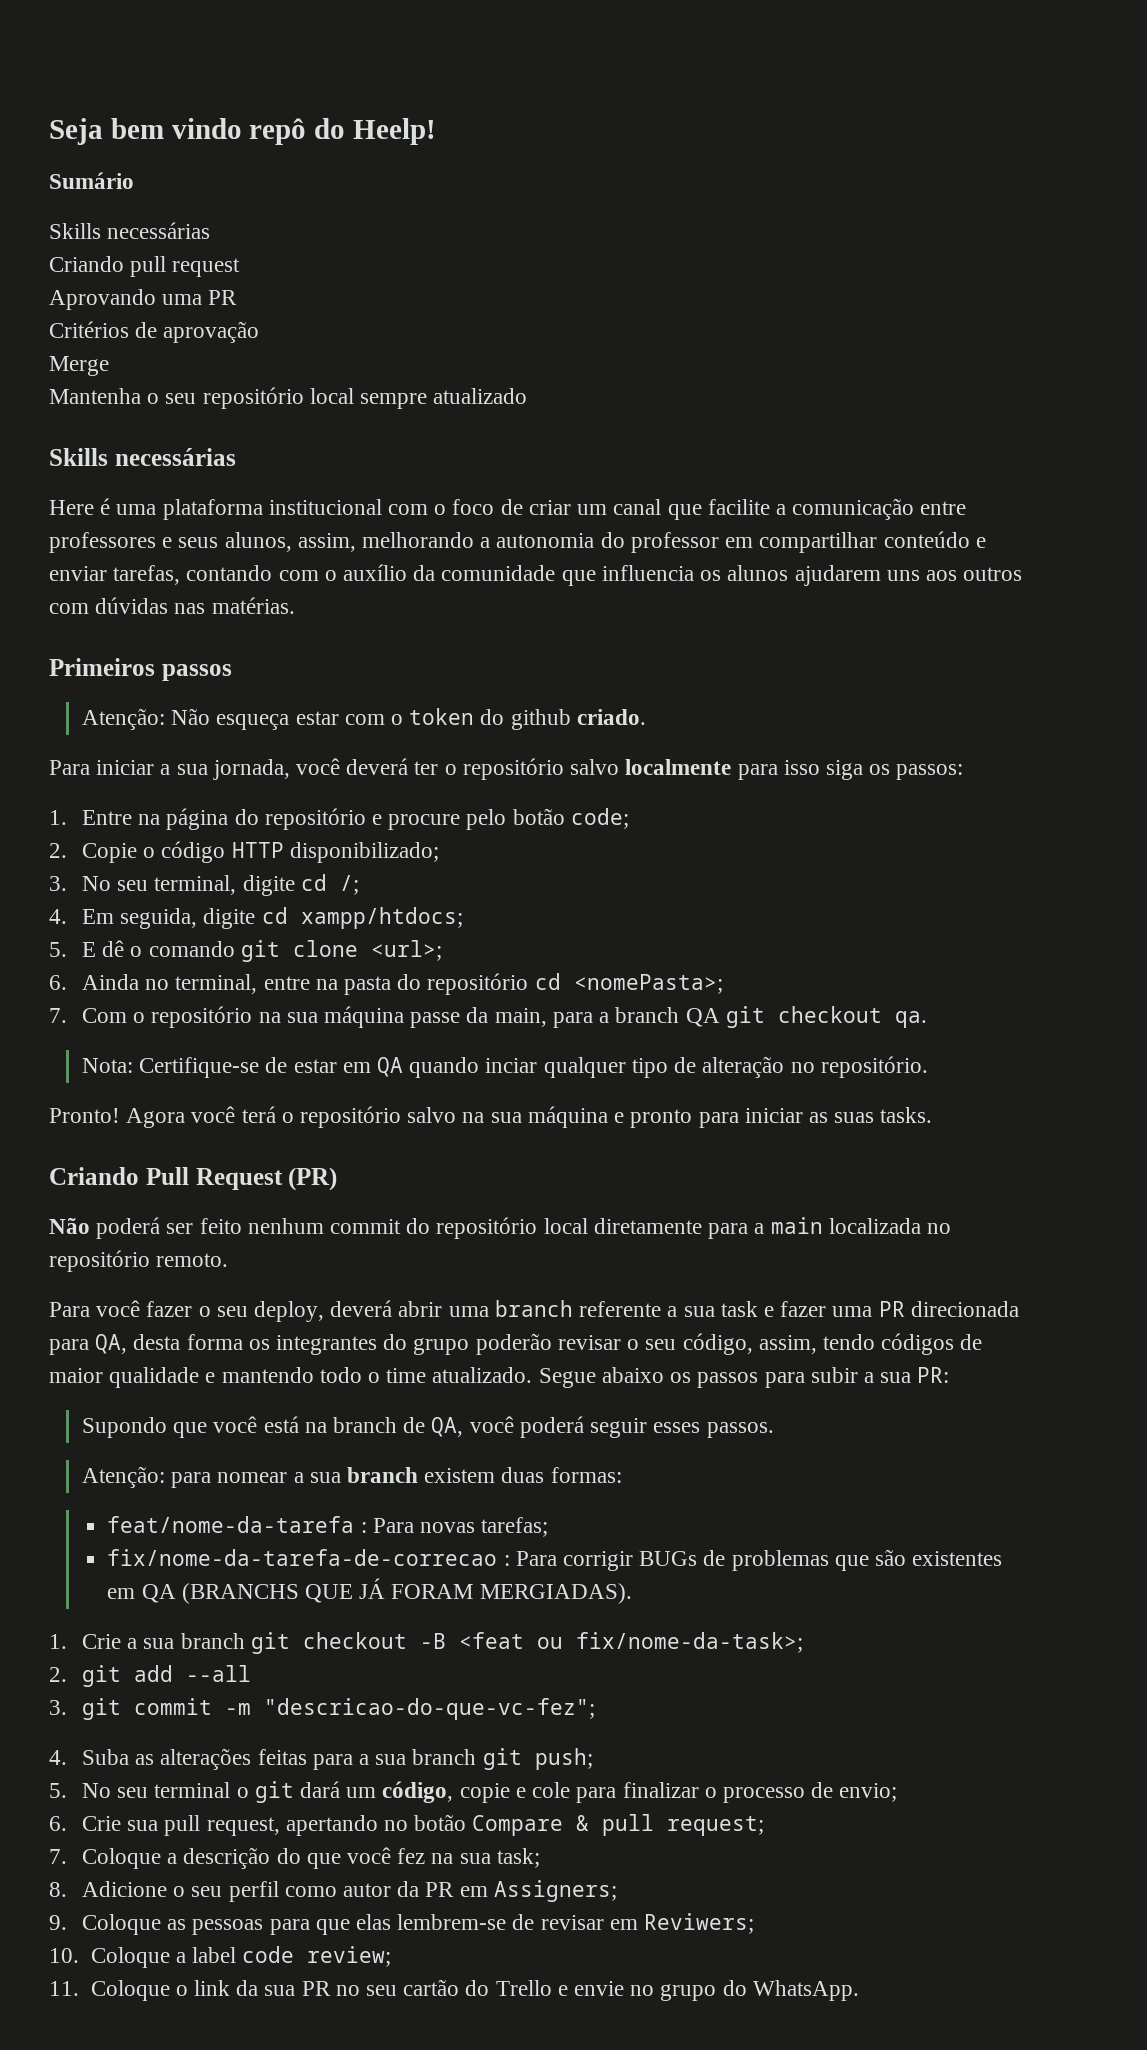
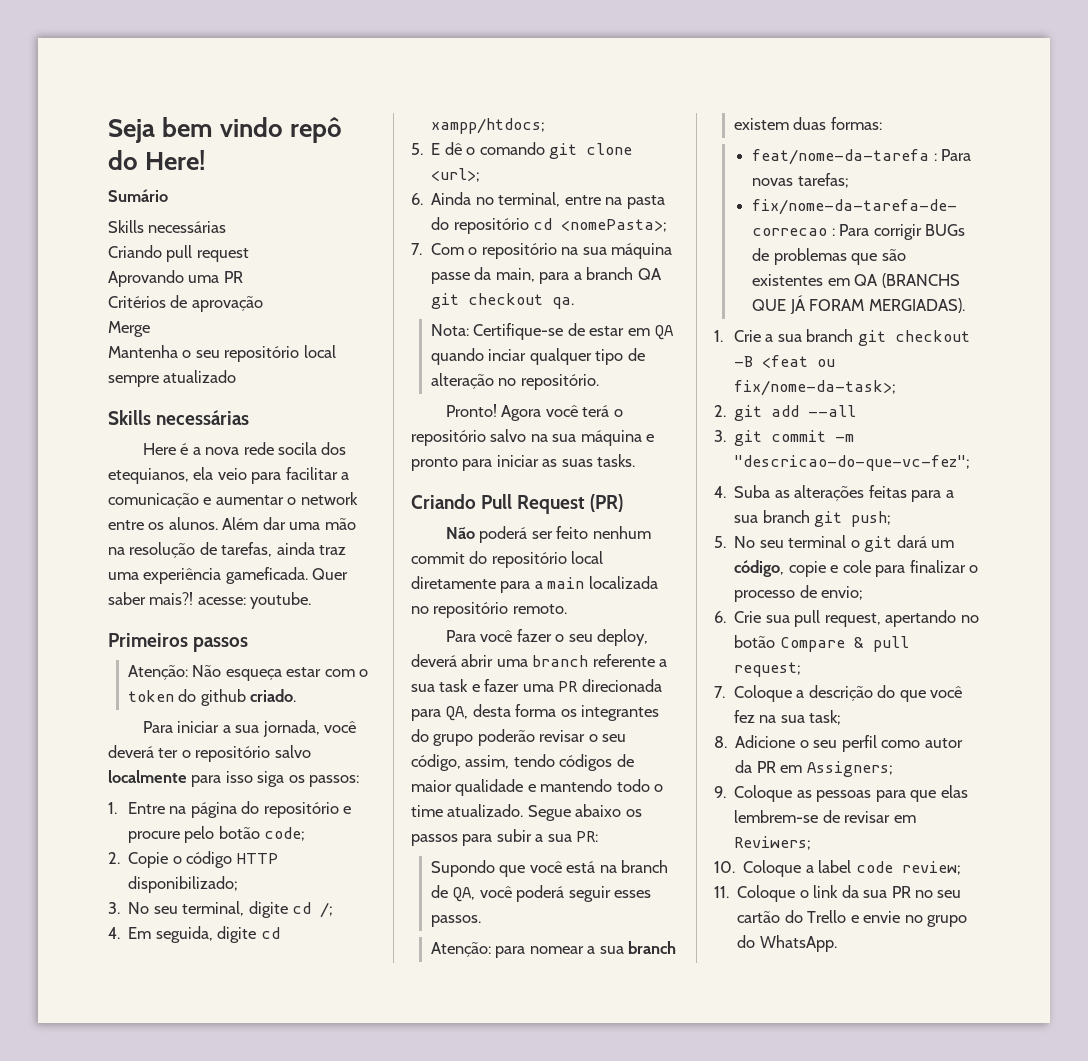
[353,118,437,145] Heelp! -> [145,150,207,170] Here!
[116,498,967,520] [49,531,986,553] [49,564,1023,586] [49,597,295,614] uma plataforma institucional com o foco de criar um canal que facilite a comunicação entre professores e seus alunos, assim, melhorando a autonomia do professor em compartilhar conteúdo e enviar tarefas, contando com o auxílio da comunidade que influencia os alunos ajudarem uns aos outros com dúvidas nas matérias. -> [192,442,347,455] [108,467,350,484] [108,492,358,508] [108,517,356,530] [108,542,347,558] [108,567,349,584] [108,592,312,609] a nova rede socila dos etequianos, ela veio para facilitar a comunicação e aumentar o network entre os alunos. Além dar uma mão na resolução de tarefas, ainda traz uma experiência gameficada. Quer saber mais?! acesse: youtube.

